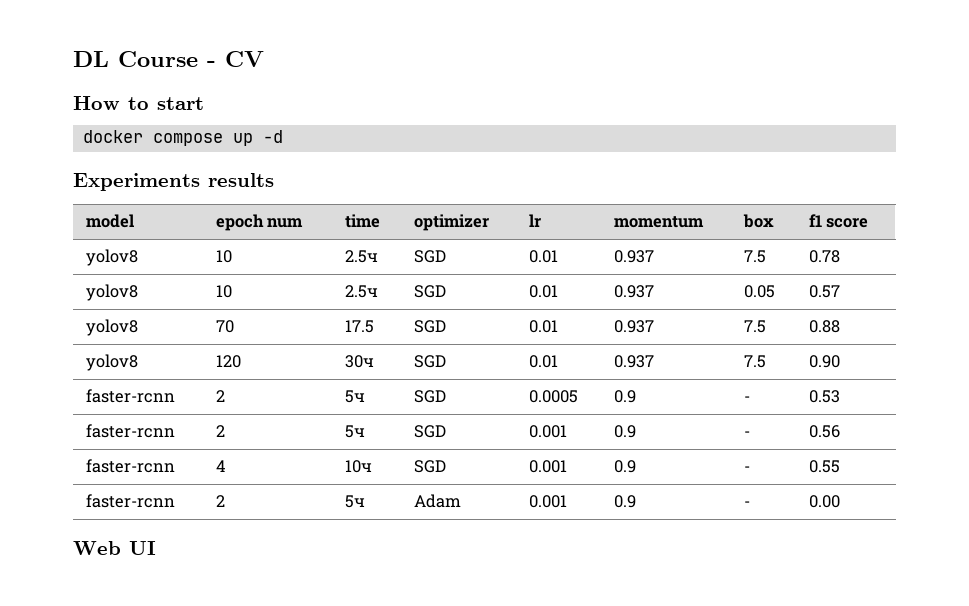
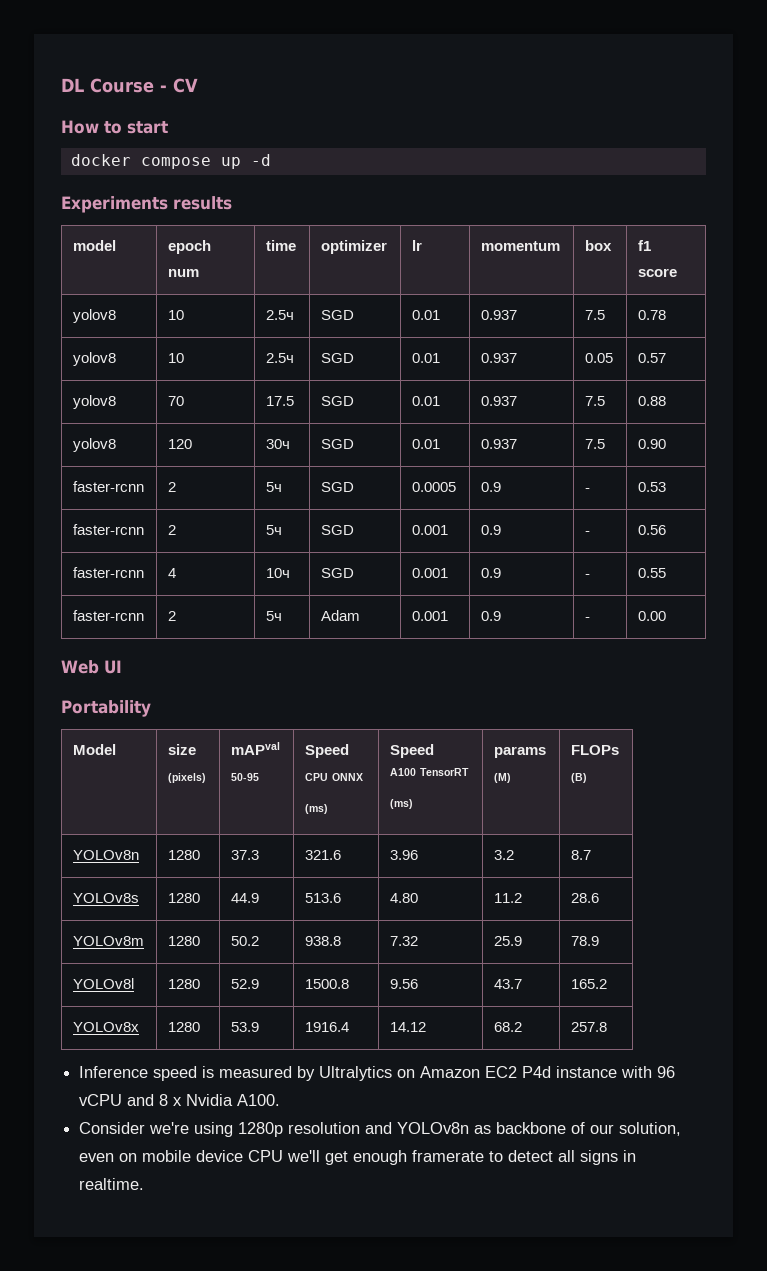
(156, 548) none -> [61,700,151,717] [72,744,116,755] [167,744,196,755] [167,773,206,783] [230,742,280,755] [230,773,259,781] [304,744,349,758] [304,773,364,781] [304,804,328,814] [389,744,434,758] [389,768,470,776] [389,799,413,809] [493,746,546,758] [493,773,511,783] [570,745,619,755] [570,773,587,783] [72,850,139,860] [167,850,200,860] [230,850,259,860] [304,850,341,860] [389,850,418,860] [493,850,514,860] [570,850,591,860] [72,893,139,903] [167,893,200,903] [230,893,259,903] [304,893,341,903] [389,893,418,903] [493,893,522,903] [570,893,599,903] [72,936,144,946] [167,936,200,946] [230,936,259,946] [304,936,341,946] [389,936,418,946] [493,936,522,946] [570,936,599,946] [72,978,134,989] [167,979,200,989] [230,979,259,989] [304,979,349,989] [389,979,418,989] [493,979,522,989] [570,979,607,989] [72,1022,139,1032] [167,1022,200,1032] [230,1022,259,1032] [304,1022,349,1032] [389,1022,426,1032] [493,1022,522,1032] [570,1022,607,1032] [79,1066,676,1081] [79,1094,281,1106] [79,1122,682,1137] [79,1150,637,1165] [79,1178,145,1190] // Portability // Model | size // (pixels) | mAPval // 50-95 | Speed // CPU ONNX // (ms) | Speed // A100 TensorRT // (ms) | params // (M) | FLOPs // (B) // YOLOv8n | 1280 | 37.3 | 321.6 | 3.96 | 3.2 | 8.7 // YOLOv8s | 1280 | 44.9 | 513.6 | 4.80 | 11.2 | 28.6 // YOLOv8m | 1280 | 50.2 | 938.8 | 7.32 | 25.9 | 78.9 // YOLOv8l | 1280 | 52.9 | 1500.8 | 9.56 | 43.7 | 165.2 // YOLOv8x | 1280 | 53.9 | 1916.4 | 14.12 | 68.2 | 257.8 // Inference speed is measured by Ultralytics on Amazon EC2 P4d instance with 96 vCPU and 8 x Nvidia A100. // Consider we're using 1280p resolution and YOLOv8n as backbone of our solution, even on mobile device CPU we'll get enough framerate to detect all signs in realtime.

